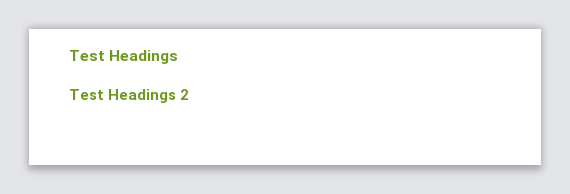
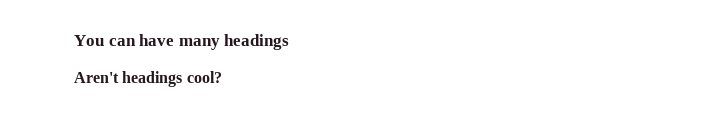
[69,50,179,64] [69,89,190,103] Test Headings // Test Headings 2 -> [74,34,290,50] [74,71,222,87] You can have many headings // Aren't headings cool?

